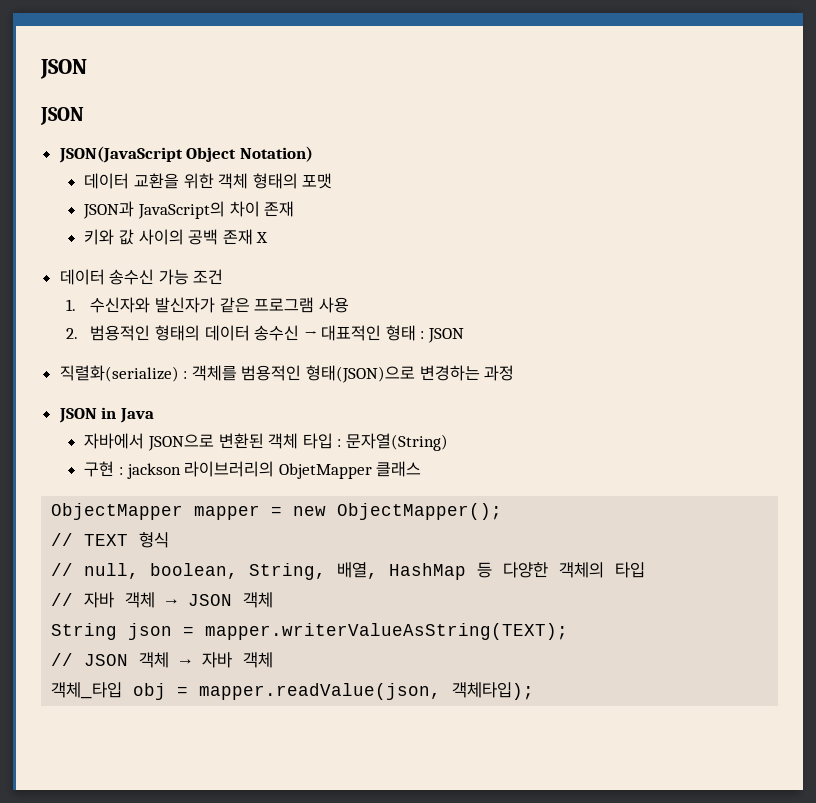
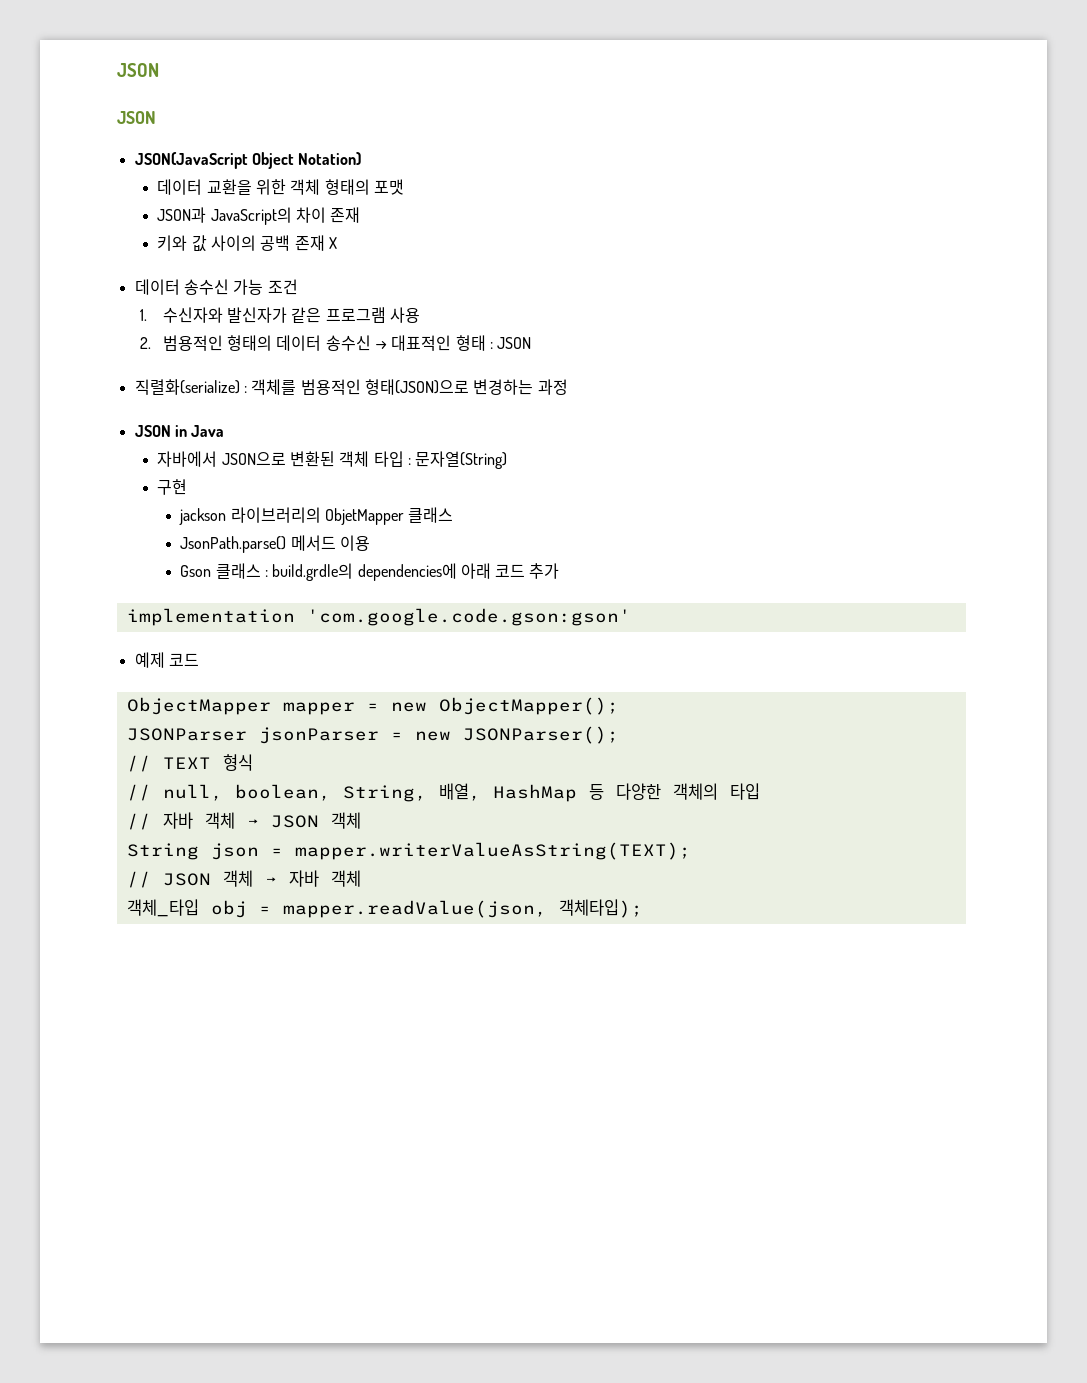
[118,467,123,475] : -> (188, 487) //
(422, 469) none -> [180,535,370,553] [180,563,560,581] [126,608,631,626] [134,652,199,668] // JsonPath.parse() 메서드 이용 // Gson 클래스 : build.grdle의 dependencies에 아래 코드 추가 // implementation 'com.google.code.gson:gson' // 예제 코드
(503, 511) none -> [126,726,619,744] // JSONParser jsonParser = new JSONParser();

